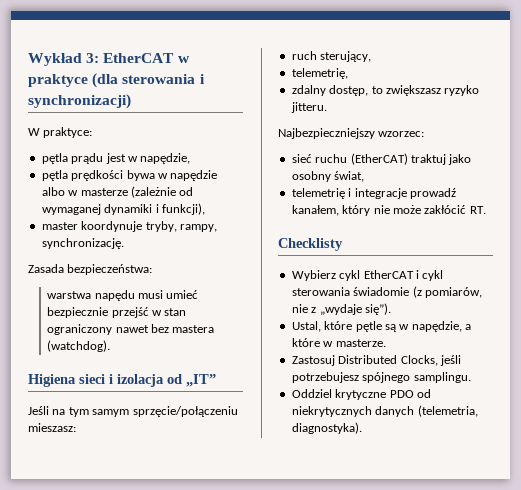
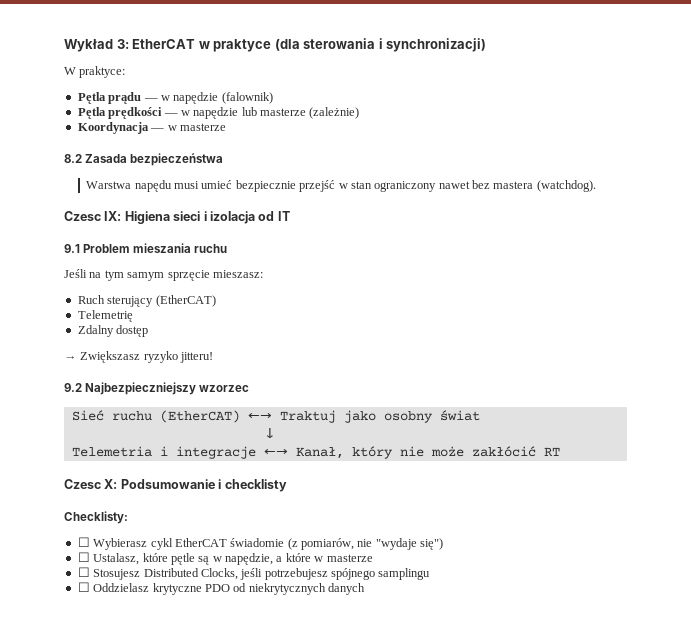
[41,153,191,164] [41,170,218,181] [41,186,194,198] [41,203,205,215] [41,221,217,232] [41,238,124,249] [28,264,153,275] [47,291,92,299] pętla prądu jest w napędzie, // pętla prędkości bywa w napędzie albo w masterze (zależnie od wymaganej dynamiki i funkcji), // master koordynuje tryby, rampy, synchronizację. // Zasada bezpieczeństwa: // warstwa -> [77,92,273,104] [77,107,360,119] [77,122,226,134] [64,153,224,166] [86,181,132,189] Pętla prądu — w napędzie (falownik) // Pętla prędkości — w napędzie lub masterze (zależnie) // Koordynacja — w masterze // 8.2 Zasada bezpieczeństwa // Warstwa
(111, 346) none -> [64,211,122,221] Czesc IX:
[186,374,216,387] „IT” -> [277,211,290,221] [64,243,228,253] IT // 9.1 Problem mieszania ruchu
[132,406,238,417] sprzęcie/połączeniu -> [167,270,210,281] sprzęcie
[291,51,372,62] [291,68,348,79] [291,85,480,96] [290,102,327,113] [278,128,425,139] [291,153,472,165] [291,171,365,182] [291,188,456,199] [291,205,486,216] [278,238,343,251] [291,270,444,281] [291,286,482,298] [291,303,391,315] [291,321,321,332] ruch sterujący, // telemetrię, // zdalny dostęp, to zwiększasz ryzyko jitteru. // Najbezpieczniejszy wzorzec: // sieć ruchu (EtherCAT) traktuj jako osobny świat, // telemetrię i integracje prowadź kanałem, który nie może zakłócić RT. // Checklisty // Wybierz cykl EtherCAT i cykl sterowania świadomie (z pomiarów, nie z „wydaje się”). // Ustal, -> [77,295,216,307] [77,310,133,322] [77,325,149,337] [64,351,214,363] [64,382,250,395] [71,410,480,423] [263,428,276,438] [71,446,560,459] [64,479,287,492] [64,511,128,524] [77,537,444,550] [77,552,140,565] Ruch sterujący (EtherCAT) // Telemetrię // Zdalny dostęp // → Zwiększasz ryzyko jitteru! // 9.2 Najbezpieczniejszy wzorzec // Sieć ruchu (EtherCAT) ←→ Traktuj jako osobny świat // ↓ // Telemetria i integracje ←→ Kanał, który nie może zakłócić RT // Czesc X: Podsumowanie i checklisty // Checklisty: // ☐ Wybierasz cykl EtherCAT świadomie (z pomiarów, nie "wydaje się") // ☐ Ustalasz,
[335,339,386,347] [291,355,335,366] masterze. // Zastosuj -> [326,554,373,562] [77,567,141,580] masterze // ☐ Stosujesz
[413,372,471,383] [291,389,332,398] samplingu. // Oddziel -> [378,568,431,580] [77,582,150,592] samplingu // ☐ Oddzielasz
[417,405,478,417] [291,422,362,434] (telemetria, diagnostyka). -> (365, 589) none

